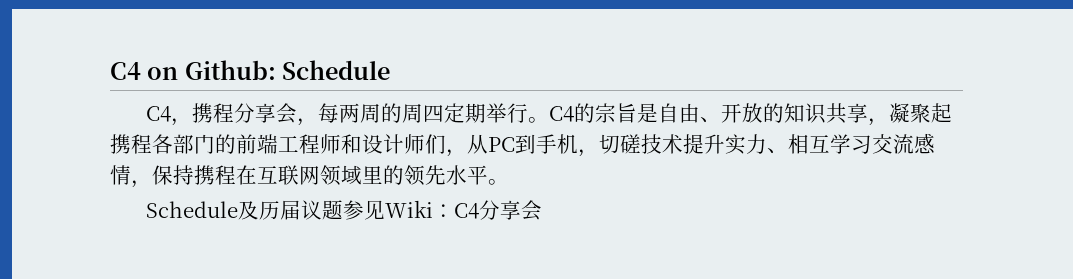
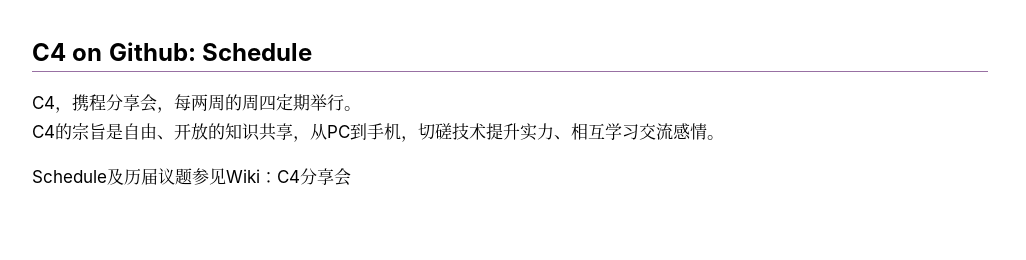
(550, 120) none -> (361, 108) //
[889,103,953,123] [110,134,467,157] 凝聚起携程各部门的前端工程师和设计师们， -> (310, 139) none
[131,165,488,188] ，保持携程在互联网领域里的领先水平 -> (707, 131) none

